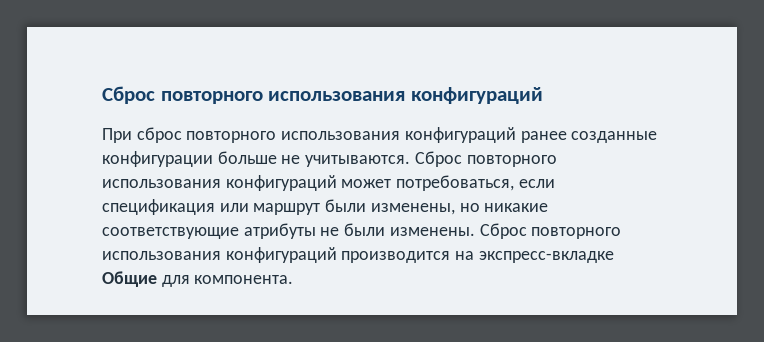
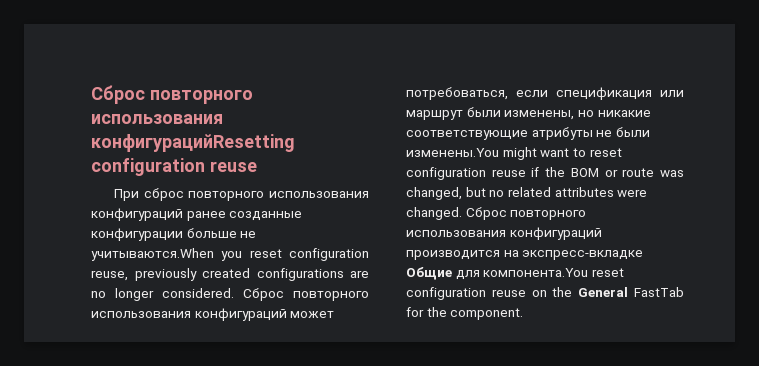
[102,86,543,104] Сброс повторного использования конфигураций -> [91,85,253,104] [91,114,223,124] [91,134,295,152] [91,158,257,176] Сброс повторного использования конфигурацийResetting configuration reuse
[305,155,411,167] учитываются. -> [91,248,369,261] [91,268,369,281] [91,288,234,301] учитываются.When you reset configuration reuse, previously created configurations are no longer considered.
[389,227,475,236] изменены. -> [406,147,622,160] [406,167,684,180] [406,187,648,200] [406,207,462,220] изменены.You might want to reset configuration reuse if the BOM or route was changed, but no related attributes were changed.
[194,275,294,284] компонента. -> [483,268,624,277] [406,287,684,300] [406,307,524,320] компонента.You reset configuration reuse on the General FastTab for the component.

